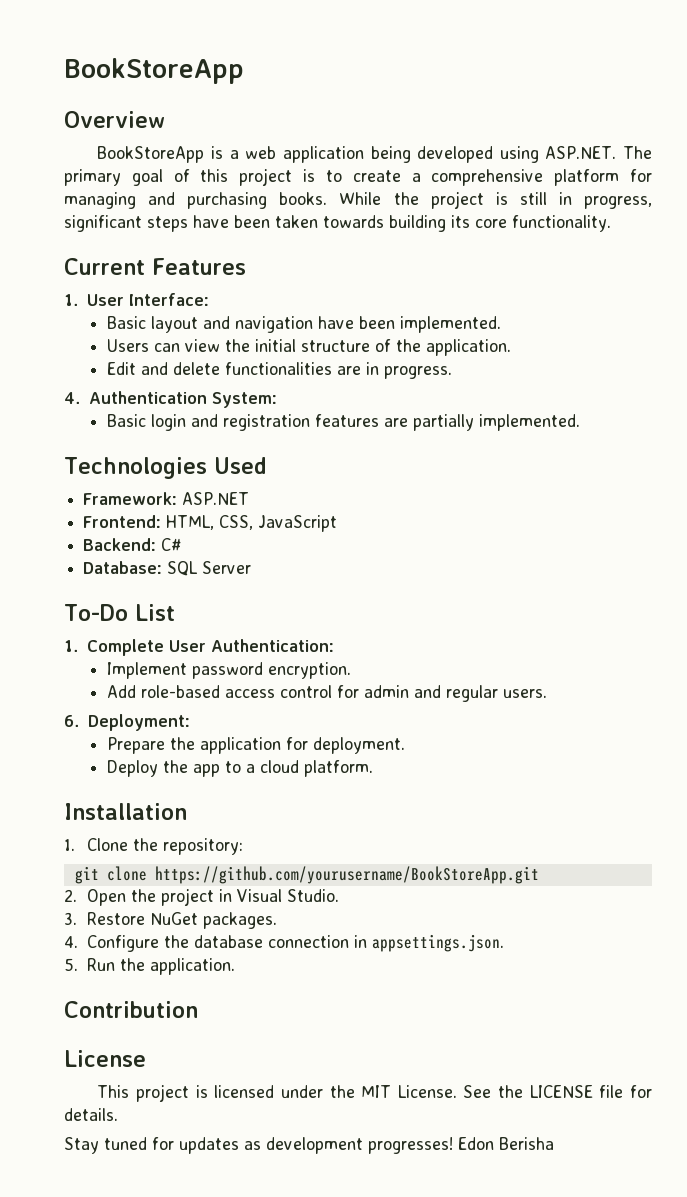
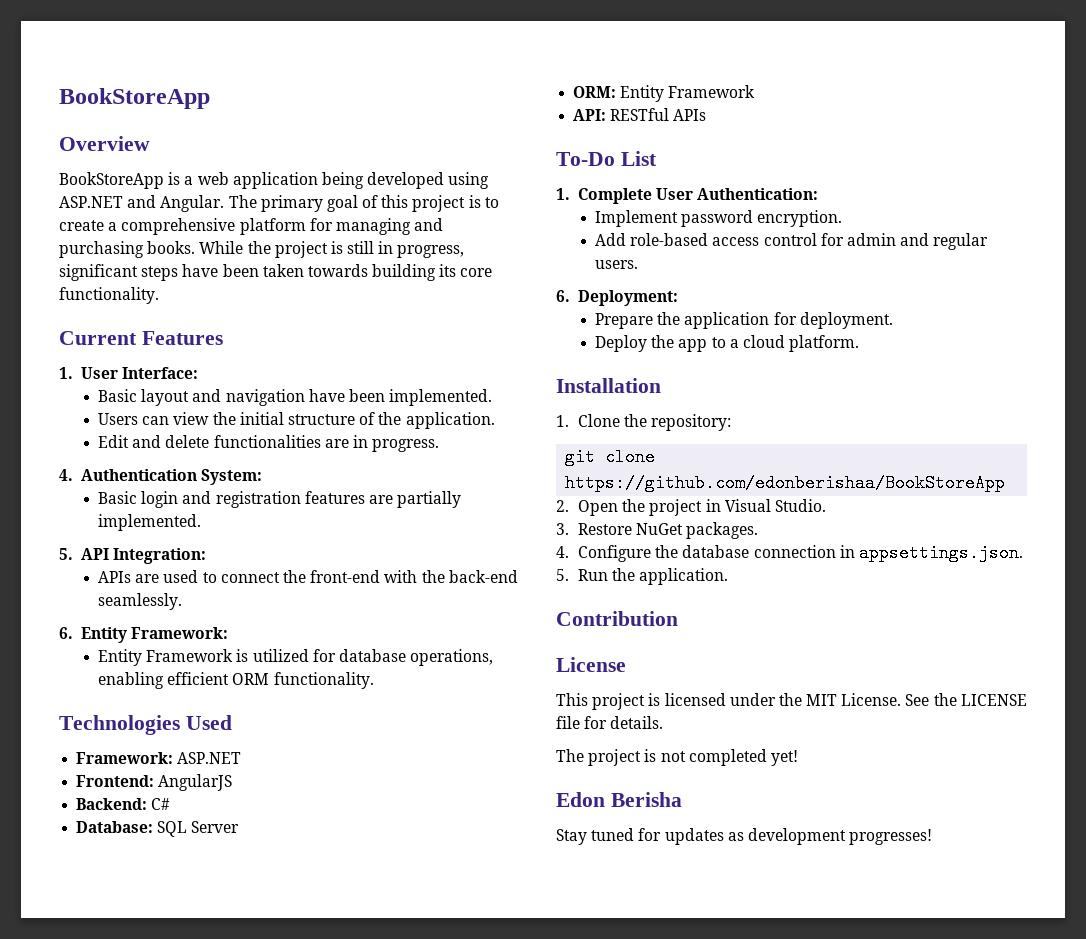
[545,146,617,159] ASP.NET. -> [59,195,225,212] ASP.NET and Angular.
(580, 422) none -> [59,548,207,564] [98,570,518,583] [98,593,183,610] [59,627,229,643] [98,649,494,666] [98,672,374,689] // 5. API Integration: // APIs are used to connect the front-end with the back-end seamlessly. // 6. Entity Framework: // Entity Framework is utilized for database operations, enabling efficient ORM functionality.
[166,515,338,532] HTML, CSS, JavaScript -> [158,774,233,791] AngularJS
(252, 567) none -> [573,85,756,102] [573,108,707,121] // ORM: Entity Framework // API: RESTful APIs
[154,866,539,884] https://github.com/yourusername/BookStoreApp.git -> [565,474,1006,492] https://github.com/edonberishaa/BookStoreApp
(118, 1114) none -> [556,749,798,766] [556,792,682,807] // The project is not completed yet! // Edon Berisha
[458,1137,554,1150] Edon Berisha -> (933, 837) none

